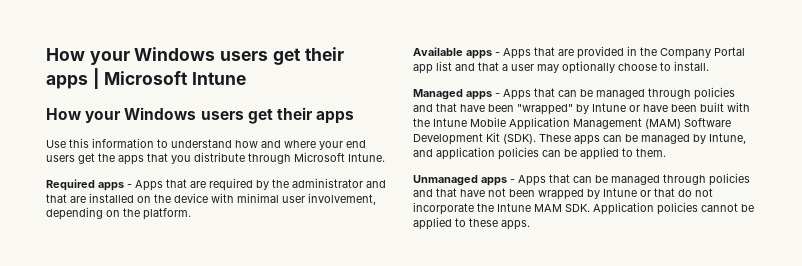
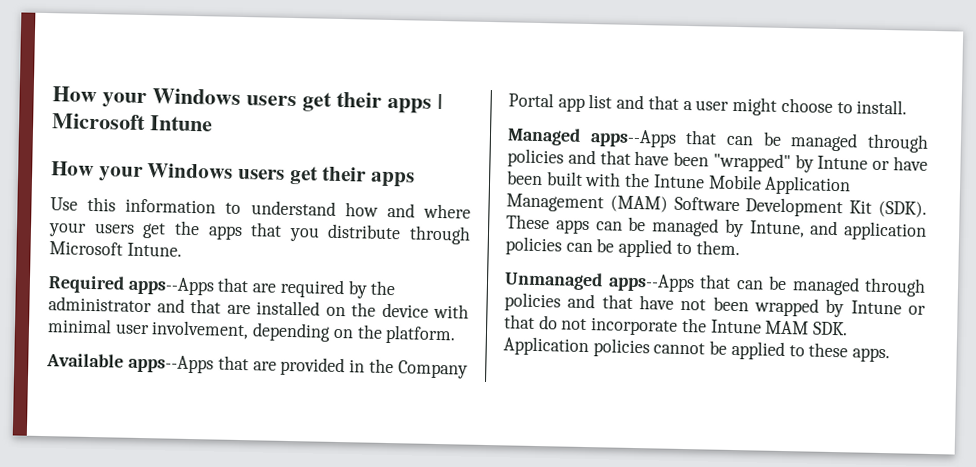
[346,140,366,148] end -> (87, 229) none
[98,180,163,191] apps - Apps -> [127,276,215,296] apps--Apps
[466,48,531,59] apps - Apps -> [127,354,214,374] apps--Apps
[537,61,615,74] may optionally -> [732,96,778,116] might
[466,89,531,100] apps - Apps -> [589,129,677,148] apps--Apps
[481,175,546,186] apps - Apps -> [607,273,695,293] apps--Apps

